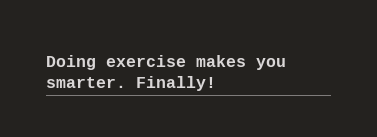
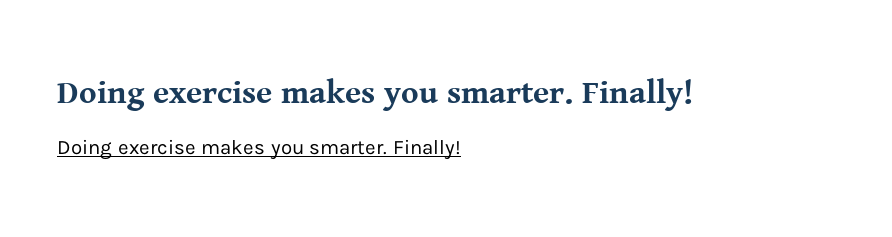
[46,55,286,70] [46,76,216,91] Doing exercise makes you smarter. Finally! -> [57,78,694,111] [57,139,461,160] Doing exercise makes you smarter. Finally! // Doing exercise makes you smarter. Finally!

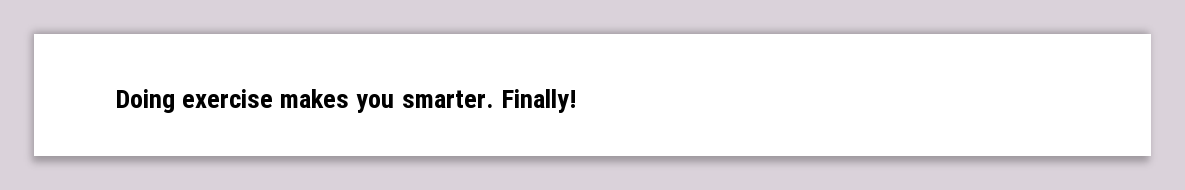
[57,78,694,111] [57,139,461,160] Doing exercise makes you smarter. Finally! // Doing exercise makes you smarter. Finally! -> [115,89,576,113] Doing exercise makes you smarter. Finally!

